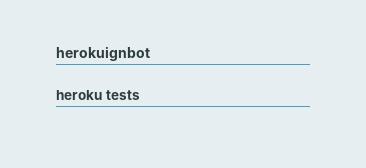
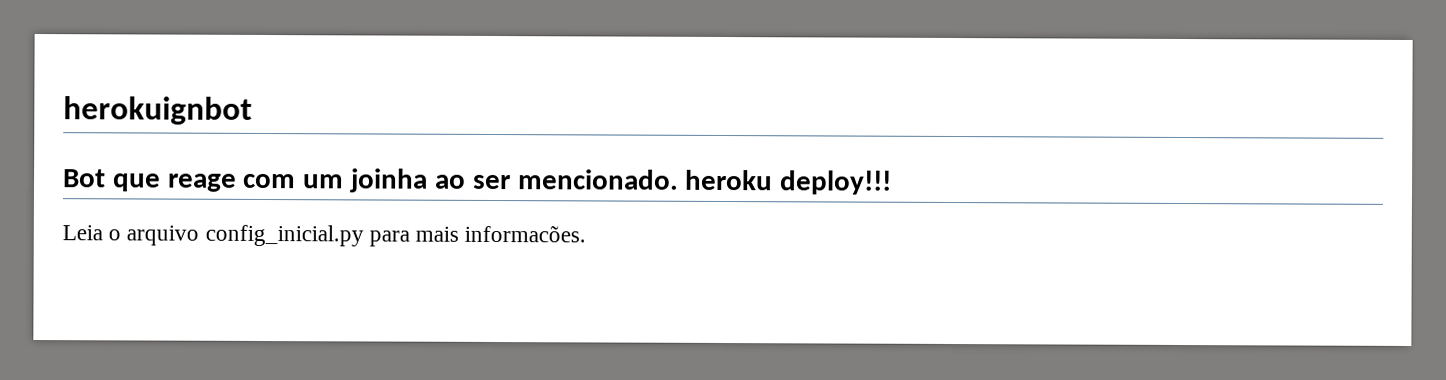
[56,90,140,100] heroku tests -> [63,168,893,195] [62,224,587,247] Bot que reage com um joinha ao ser mencionado. heroku deploy!!! // Leia o arquivo config_inicial.py para mais informacões.

